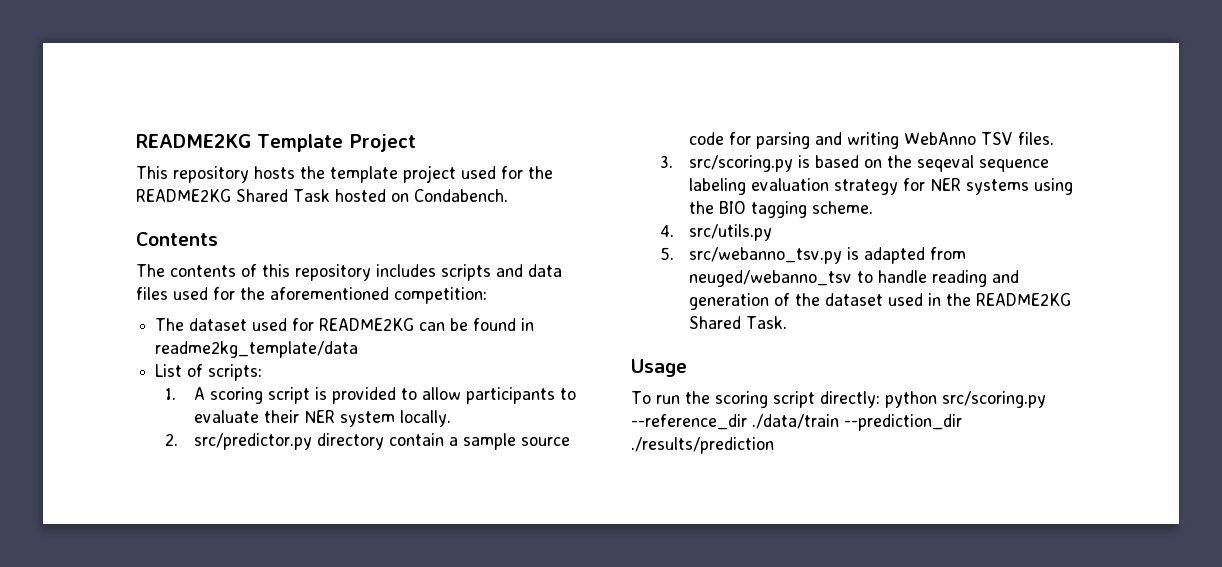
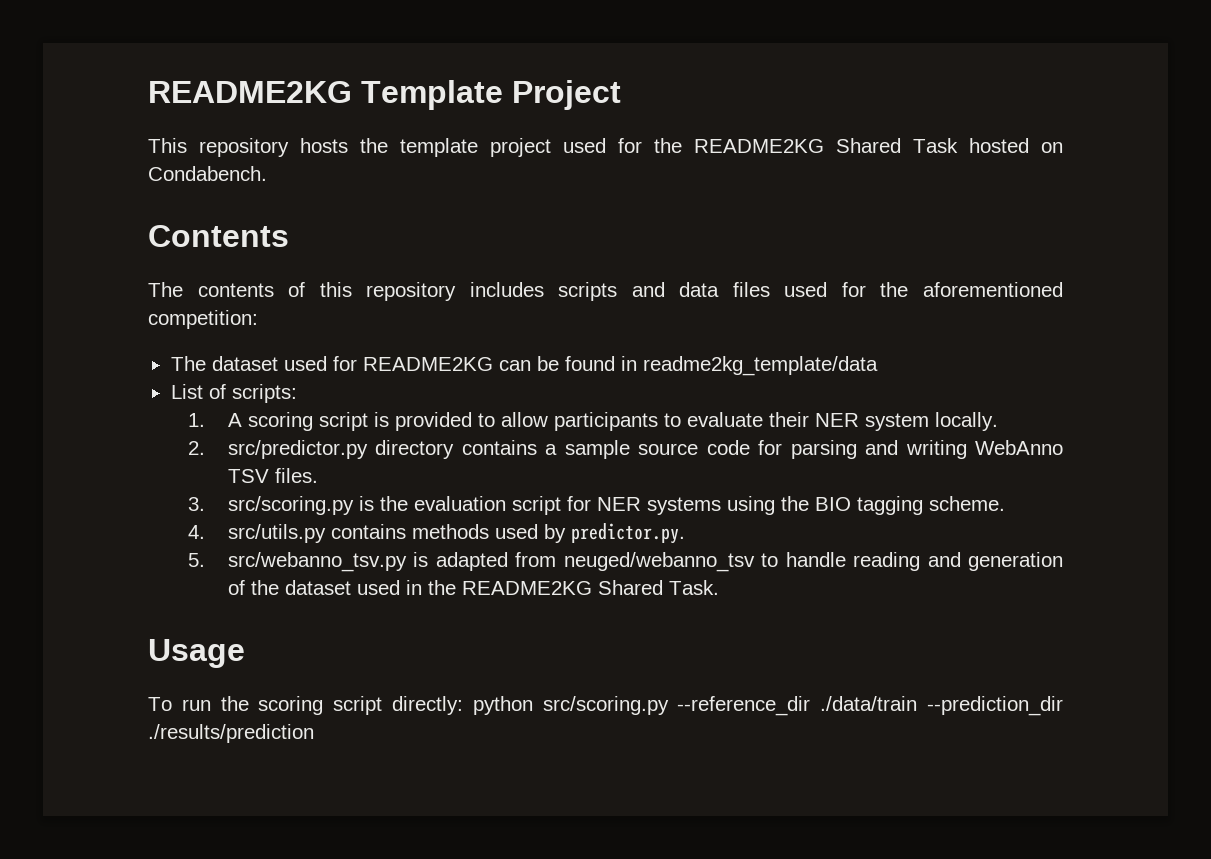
[388,433,444,446] contain -> [461,440,537,455] contains
[814,155,1049,172] [688,178,898,195] based on the seqeval sequence labeling evaluation strategy -> [379,496,561,515] the evaluation script
(772, 232) none -> [330,523,685,544] contains methods used by predictor.py.

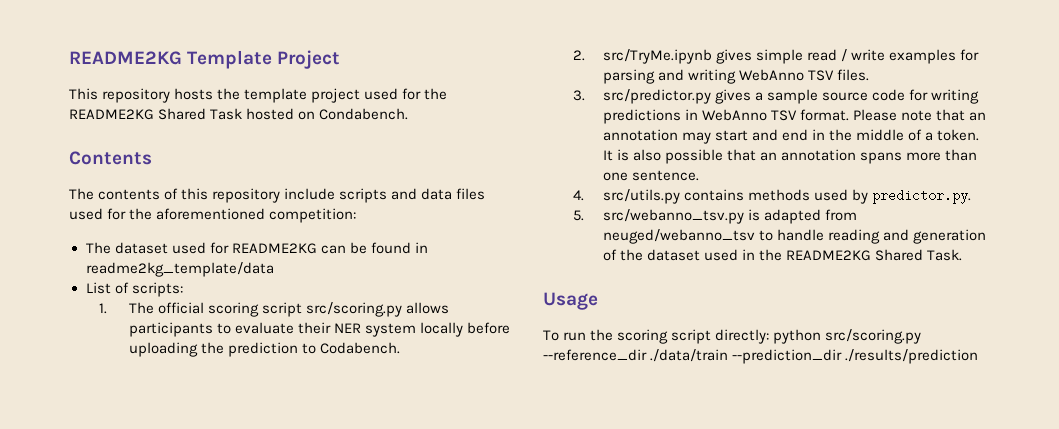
[469,282,544,297] includes -> [284,188,336,200] include
[227,412,548,431] A scoring script is provided to allow -> [128,302,450,317] The official scoring script src/scoring.py allows
[934,412,998,431] [187,440,750,459] locally. // 2. src/predictor.py directory contains a sample source code -> [420,322,511,337] [128,342,401,357] [572,49,957,64] locally before uploading the prediction to Codabench. // 2. src/TryMe.ipynb gives simple read / write examples
[227,496,1005,515] src/scoring.py is the evaluation script for NER systems using the BIO tagging scheme. -> [602,89,980,104] [602,109,987,124] [602,129,980,144] [602,149,978,164] [602,170,700,181] src/predictor.py gives a sample source code for writing predictions in WebAnno TSV format. Please note that an annotation may start and end in the middle of a token. It is also possible that an annotation spans more than one sentence.

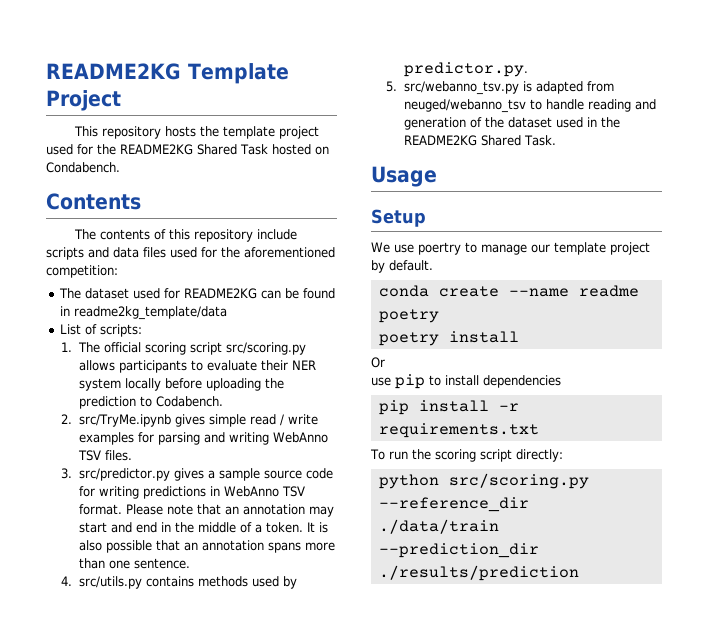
(598, 301) none -> [371,209,426,227] [371,242,650,255] [371,260,433,273] [378,285,639,297] [378,309,439,323] [378,331,519,346] [371,357,385,368] [371,374,561,389] [378,400,519,415] [378,423,539,438] // Setup // We use poertry to manage our template project by default. // conda create --name readme poetry // poetry install // Or // use pip to install dependencies // pip install -r requirements.txt
(770, 336) none -> (563, 455) //

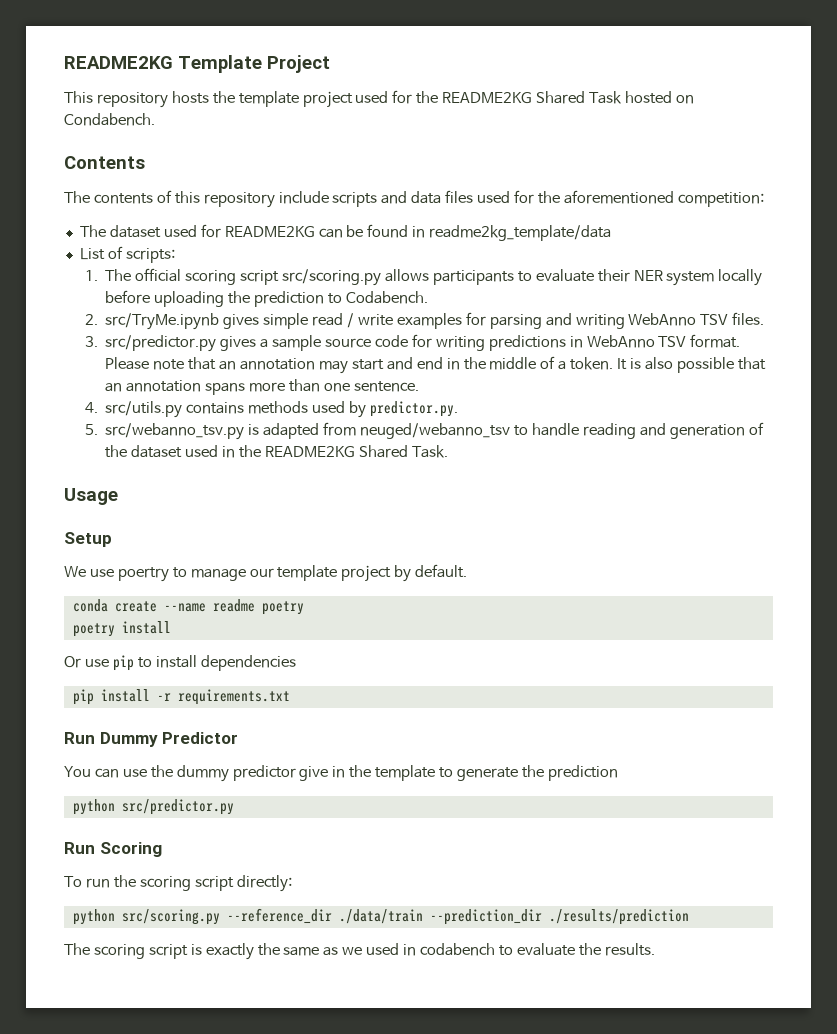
(385, 362) // -> (81, 662) none
(539, 430) none -> [64,732,239,747] [64,765,618,782] [72,799,234,815] [64,842,162,857] // Run Dummy Predictor // You can use the dummy predictor give in the template to generate the prediction // python src/predictor.py // Run Scoring
(579, 573) none -> [64,943,655,960] // The scoring script is exactly the same as we used in codabench to evaluate the results.

